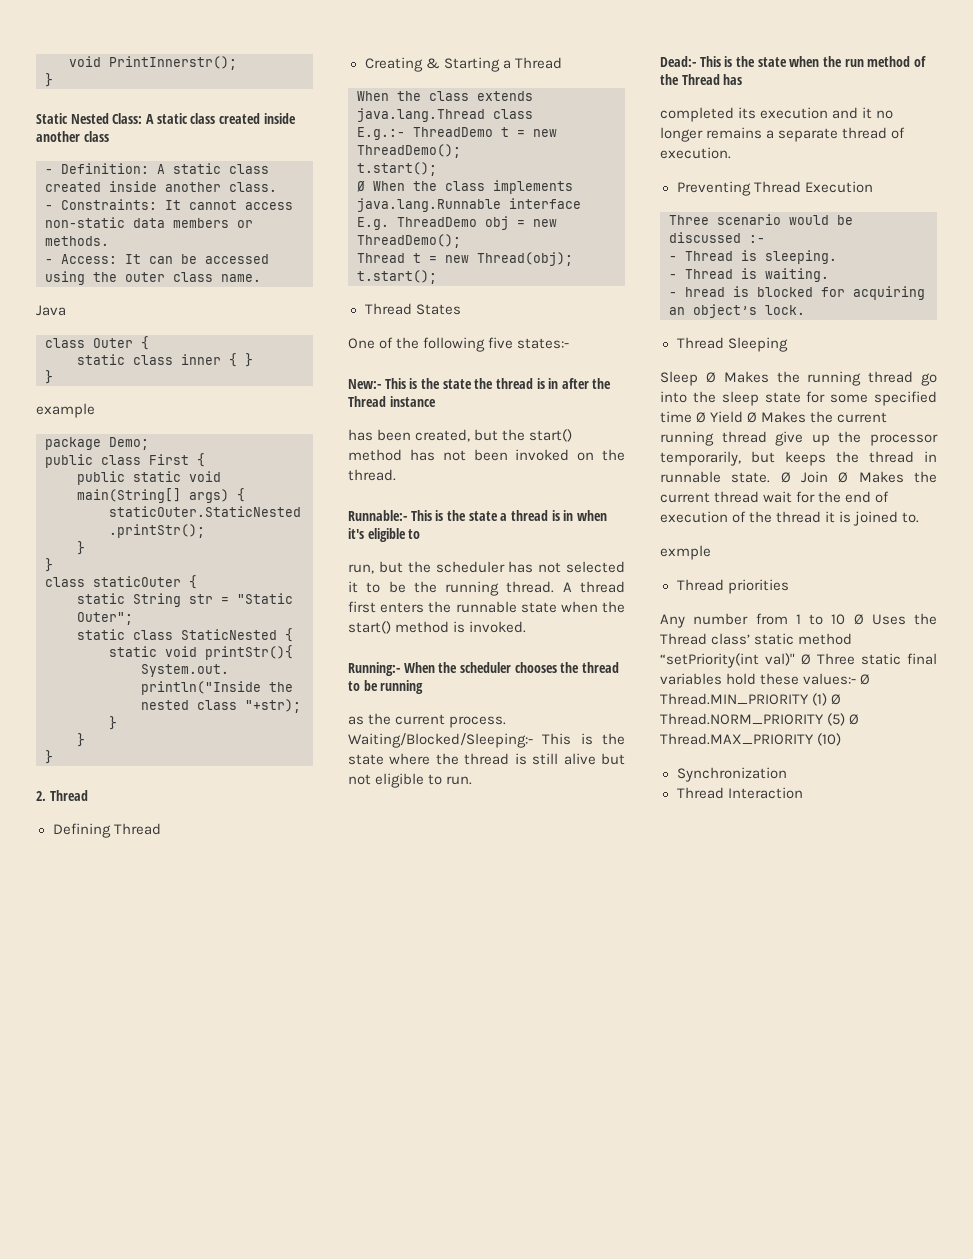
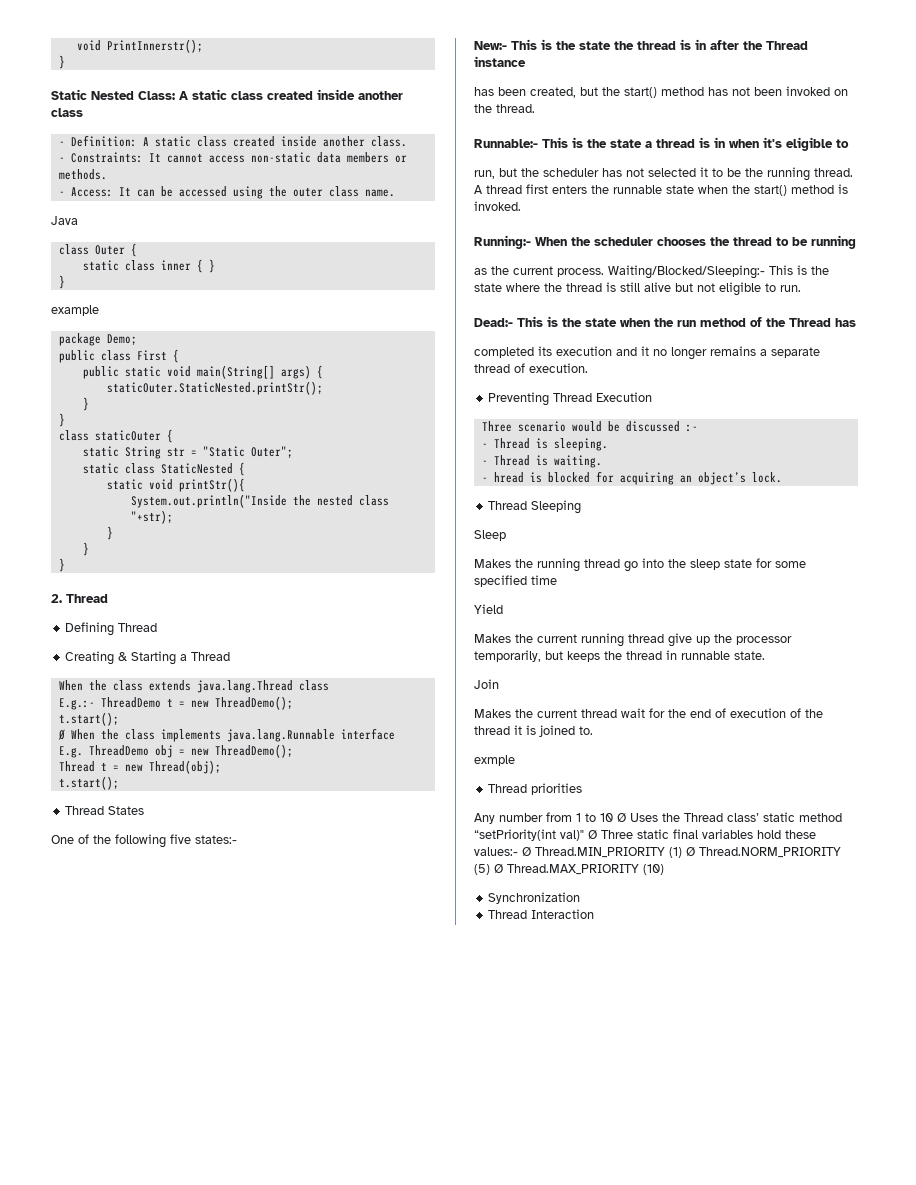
[705,372,716,383] Ø -> (506, 535) //
[696,412,707,423] Ø -> (557, 580) //
[747,412,758,423] Ø -> (503, 609) //
[780,472,791,483] Ø -> (765, 655) //
[838,472,849,483] Ø -> (499, 684) //

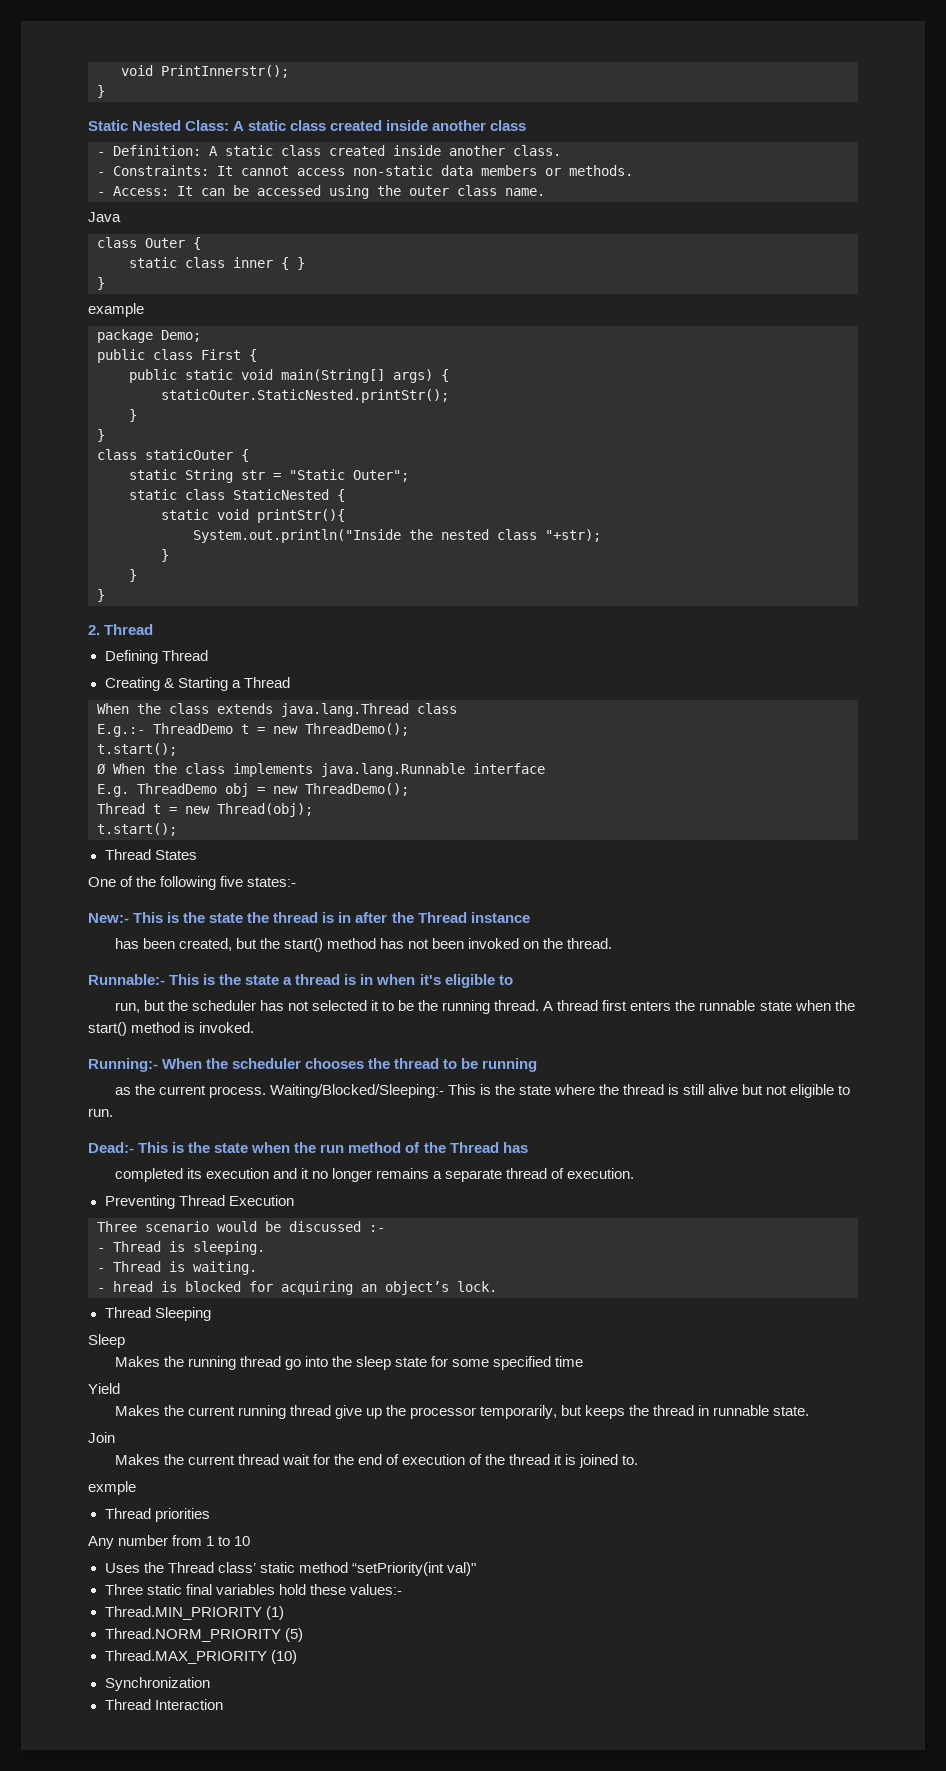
[617,813,626,822] Ø -> (251, 1541) //
[588,830,597,839] Ø -> (476, 1569) //
[522,847,531,856] Ø -> (402, 1589) //
[686,847,695,856] Ø -> (284, 1613) //
[494,864,503,873] Ø -> (303, 1635) //

